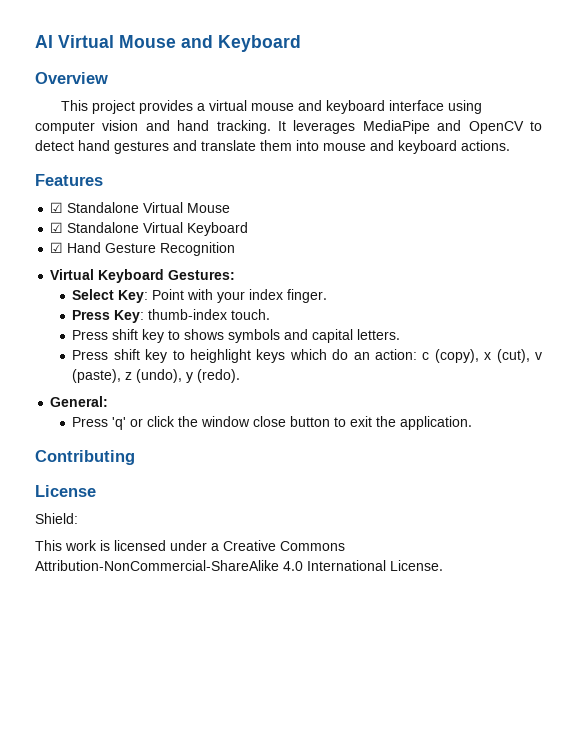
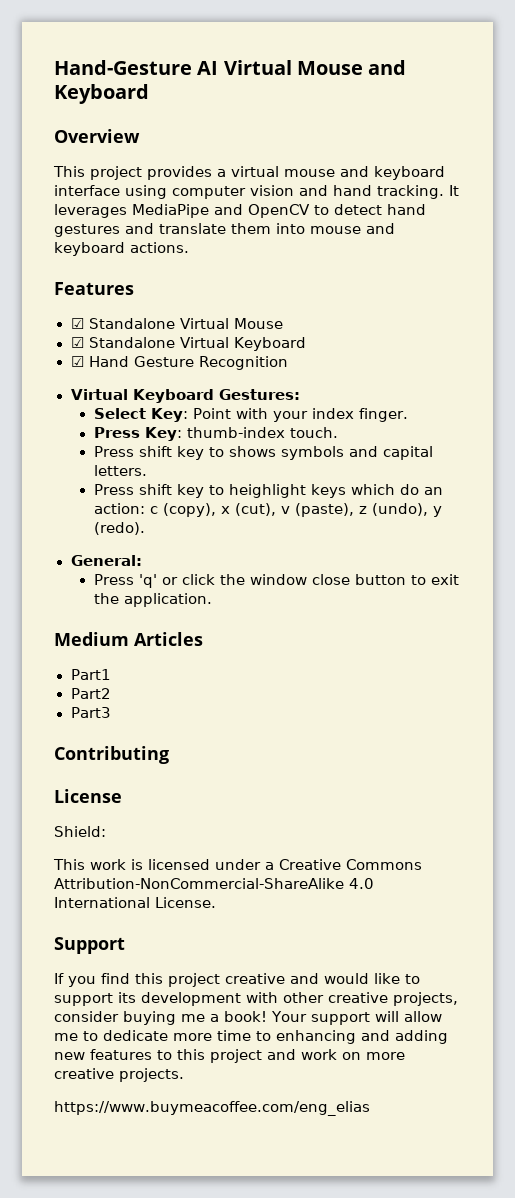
(35, 41) none -> [54,60,192,75] Hand-Gesture
(473, 423) none -> [54,632,203,646] [70,669,111,680] [70,688,111,699] [70,707,111,718] // Medium Articles // Part1 // Part2 // Part3
(443, 565) none -> [54,937,125,954] [54,973,420,987] [54,992,458,1006] [54,1011,442,1025] [54,1030,448,1044] [54,1049,405,1063] [54,1068,184,1082] [54,1101,370,1116] // Support // If you find this project creative and would like to support its development with other creative projects, consider buying me a book! Your support will allow me to dedicate more time to enhancing and adding new features to this project and work on more creative projects. // https://www.buymeacoffee.com/eng_elias

